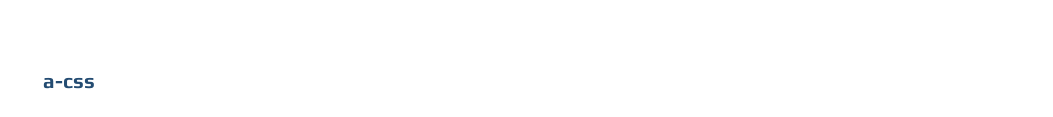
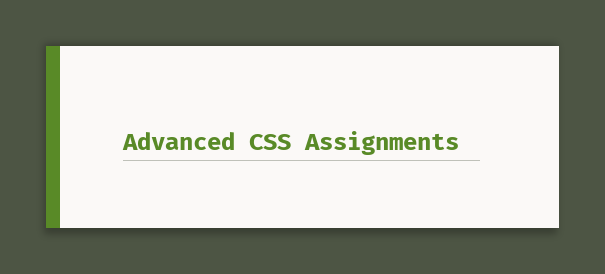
[43,77,95,89] a-css -> [122,131,459,155] Advanced CSS Assignments

